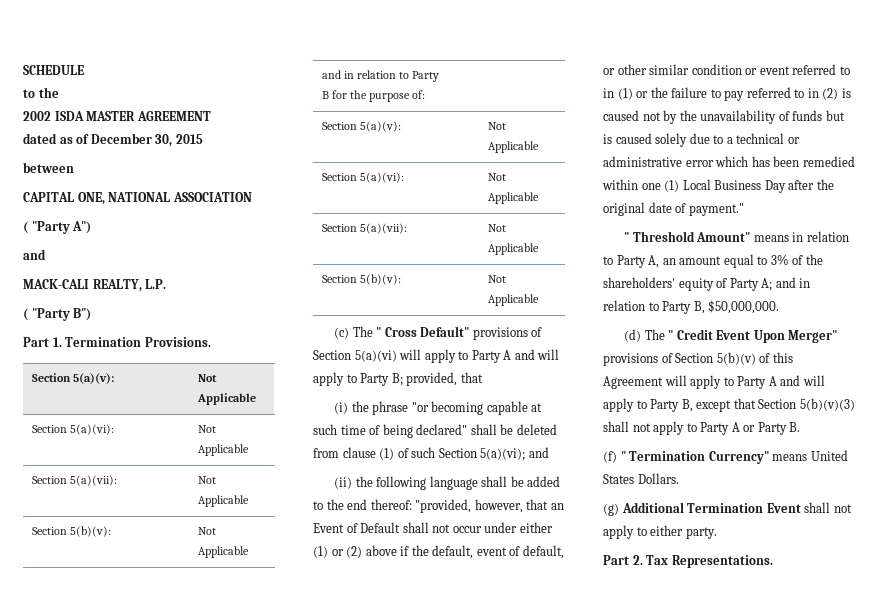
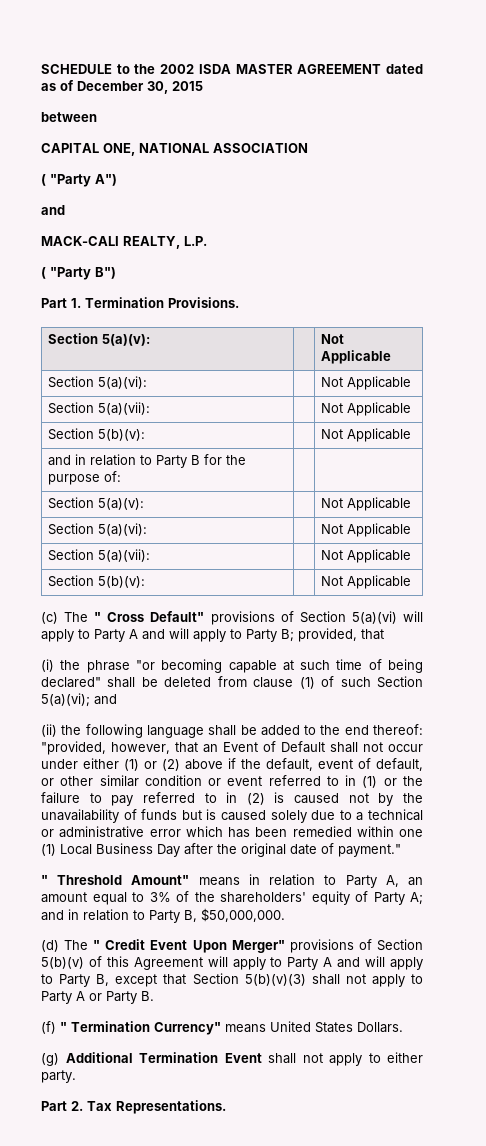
[23,87,59,98] // to the // -> [116,64,156,74] to the
(211, 116) // -> (382, 69) none

